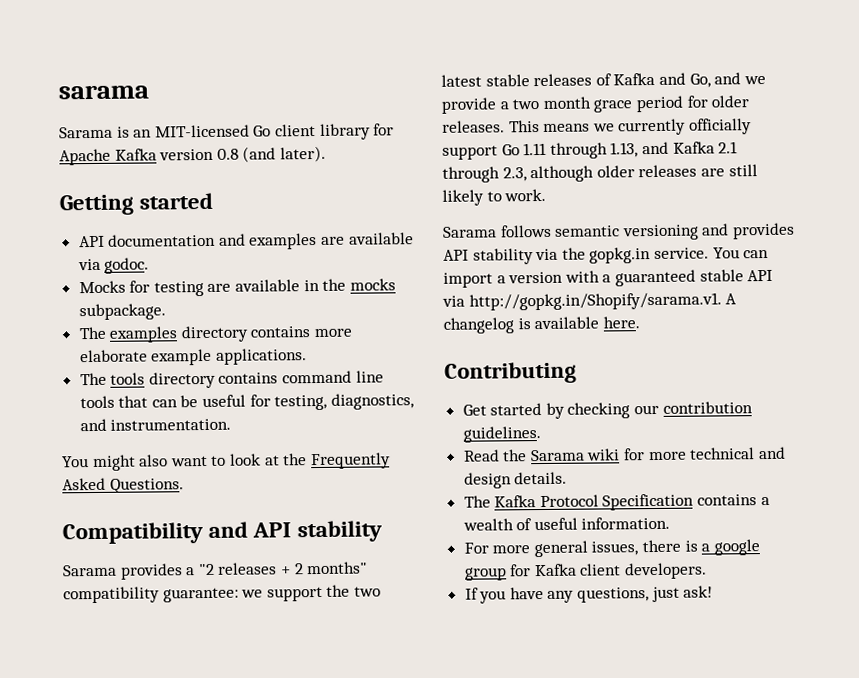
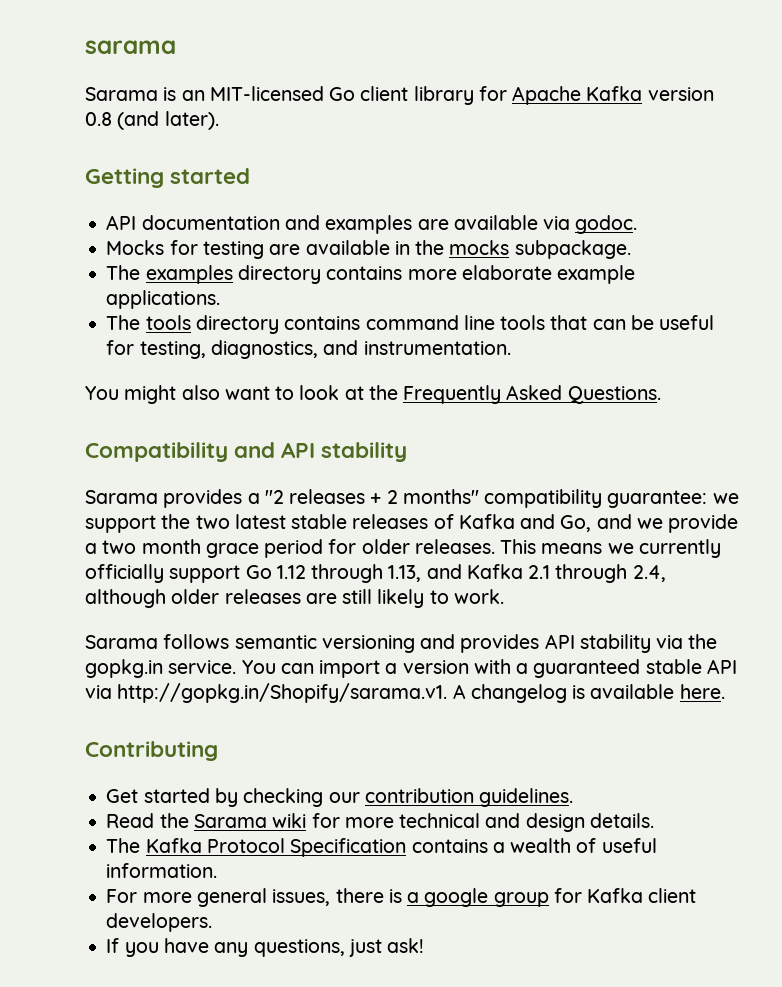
[523,142,548,156] 1.11 -> [276,565,306,579] 1.12
[502,167,527,182] 2.3, -> [632,565,666,582] 2.4,

